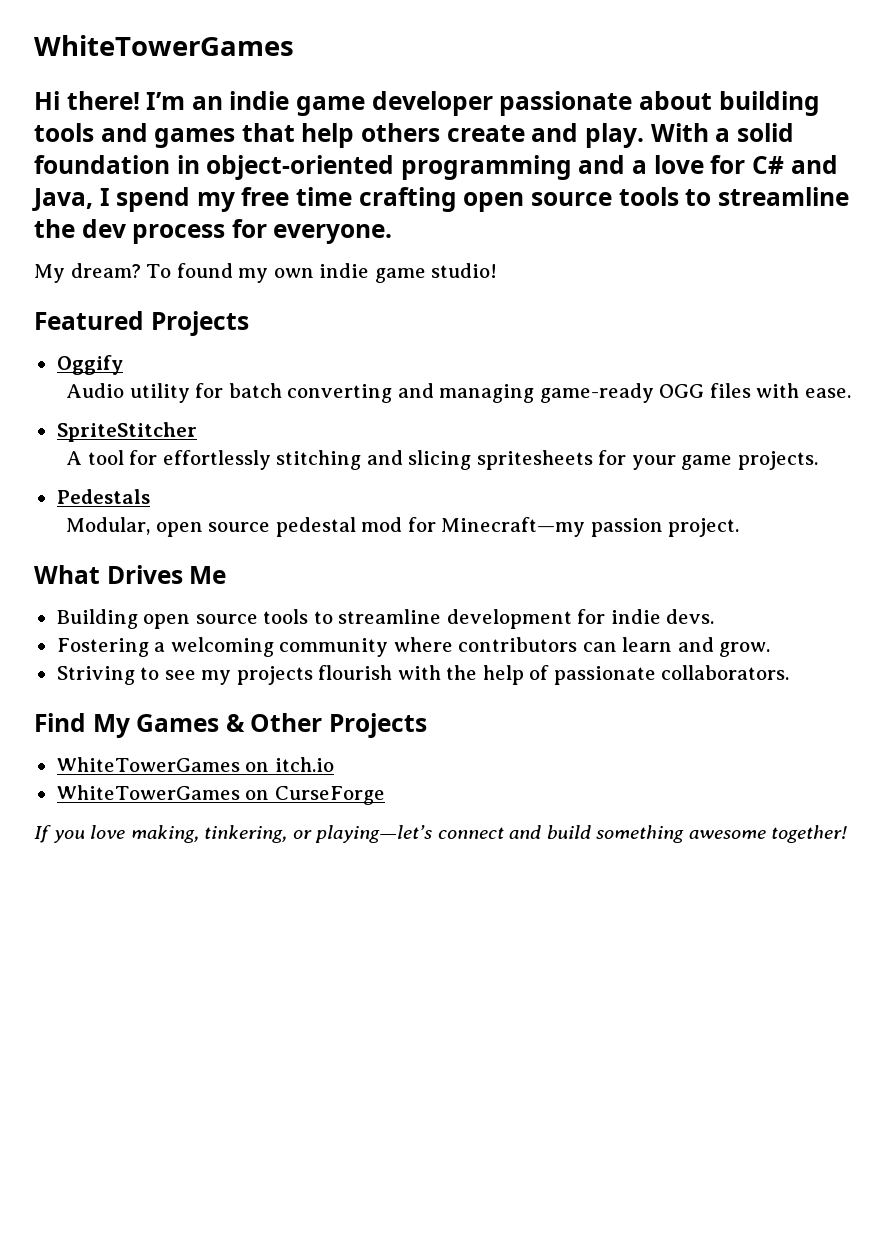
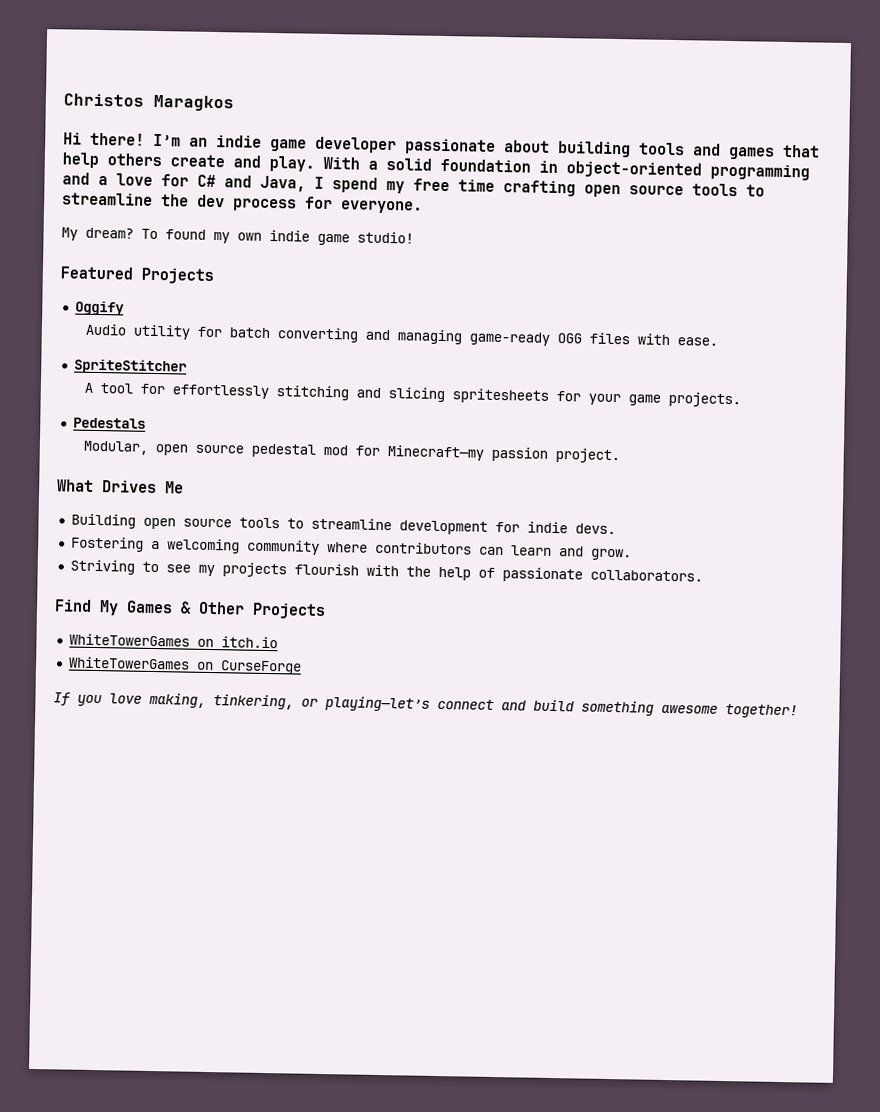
[34,35,294,56] WhiteTowerGames -> [63,93,234,112] Christos Maragkos

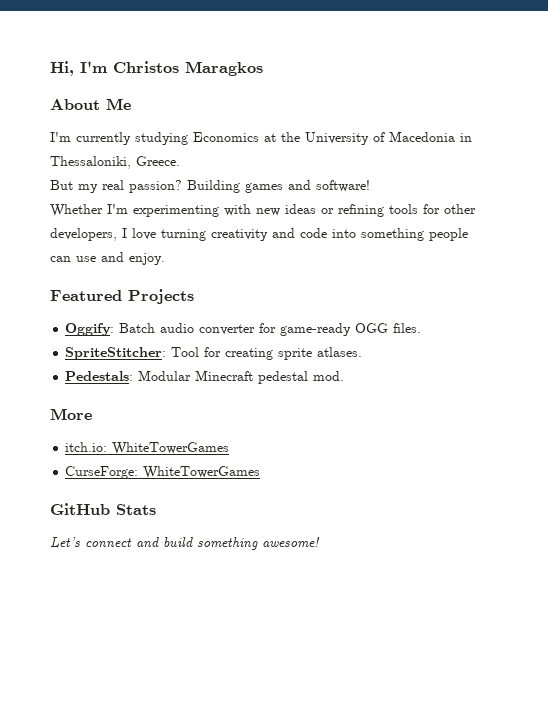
(63, 100) none -> [50,61,107,76] Hi, I'm
[63,132,820,160] [62,152,810,181] [62,172,765,198] [62,192,423,214] [61,227,414,246] [60,266,214,285] [74,300,124,316] [85,323,719,346] [73,358,187,375] [84,382,742,408] [72,417,146,429] [83,440,621,464] [57,479,184,494] [70,513,616,535] [70,536,632,561] [69,559,703,583] [54,599,326,620] [68,633,278,649] [67,656,302,675] [53,692,430,712] Hi there! I’m an indie game developer passionate about building tools and games that help others create and play. With a solid foundation in object-oriented programming and a love for C# and Java, I spend my free time crafting open source tools to streamline the dev process for everyone. // My dream? To found my own indie game studio! // Featured Projects // Oggify // Audio utility for batch converting and managing game-ready OGG files with ease. // SpriteStitcher // A tool for effortlessly stitching and slicing spritesheets for your game projects. // Pedestals // Modular, open source pedestal mod for Minecraft—my passion project. // What Drives Me // Building open source tools to streamline development for indie devs. // Fostering a welcoming community where contributors can learn and grow. // Striving to see my projects flourish with the help of passionate collaborators. // Find My Games & Other Projects // WhiteTowerGames on itch.io // WhiteTowerGames on CurseForge // If you love making, tinkering, or playing—let’s -> [50,98,131,110] [50,131,472,145] [50,156,180,169] [50,180,370,193] [50,204,476,217] [50,228,468,241] [50,252,165,265] [50,289,194,304] [65,323,422,336] [65,347,363,360] [65,370,345,384] [50,408,92,420] [65,442,230,455] [65,466,261,479] [50,503,156,515] [50,537,80,549] About Me // I'm currently studying Economics at the University of Macedonia in Thessaloniki, Greece. // But my real passion? Building games and software! // Whether I'm experimenting with new ideas or refining tools for other developers, I love turning creativity and code into something people can use and enjoy. // Featured Projects // Oggify: Batch audio converter for game-ready OGG files. // SpriteStitcher: Tool for creating sprite atlases. // Pedestals: Modular Minecraft pedestal mod. // More // itch.io: WhiteTowerGames // CurseForge: WhiteTowerGames // GitHub Stats // Let’s
[661,704,798,719] awesome together! -> [262,537,320,548] awesome!

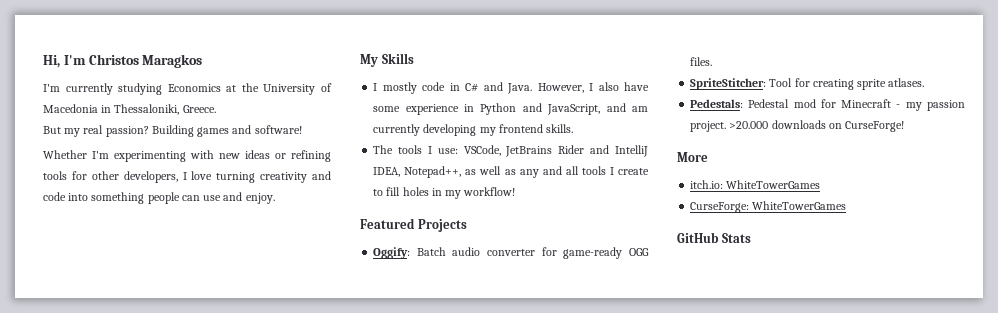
[50,98,131,110] // About Me -> (203, 61) none
(165, 259) none -> [360,53,414,67] [373,82,649,94] [373,103,648,115] [373,124,574,136] [373,145,648,157] [373,166,649,178] [373,187,516,199] // My Skills // I mostly code in C# and Java. However, I also have some experience in Python and JavaScript, and am currently developing my frontend skills. // The tools I use: VSCode, JetBrains Rider and IntelliJ IDEA, Notepad++, as well as any and all tools I create to fill holes in my workflow!
[138,370,345,384] Modular Minecraft pedestal mod. -> [748,99,965,111] [690,120,905,132] Pedestal mod for Minecraft - my passion project. >20.000 downloads on CurseForge!
[50,537,320,550] // Let’s connect and build something awesome! -> (751, 238) none

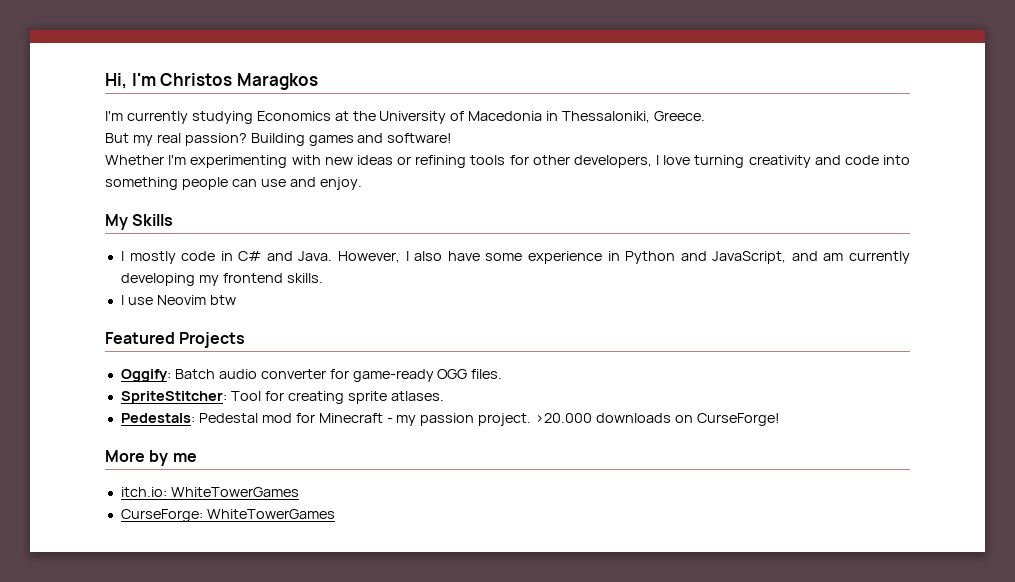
[373,145,648,157] [373,166,649,178] [373,187,516,199] The tools I use: VSCode, JetBrains Rider and IntelliJ IDEA, Notepad++, as well as any and all tools I create to fill holes in my workflow! -> [120,295,236,305] I use Neovim btw
(708, 157) none -> [149,450,197,466] by me
[677,232,751,243] // GitHub Stats -> (335, 514) none

